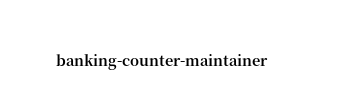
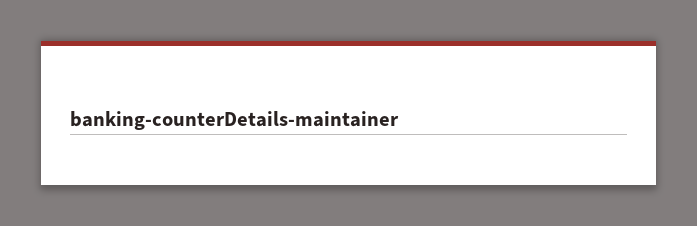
[56,54,268,70] banking-counter-maintainer -> [70,111,399,130] banking-counterDetails-maintainer

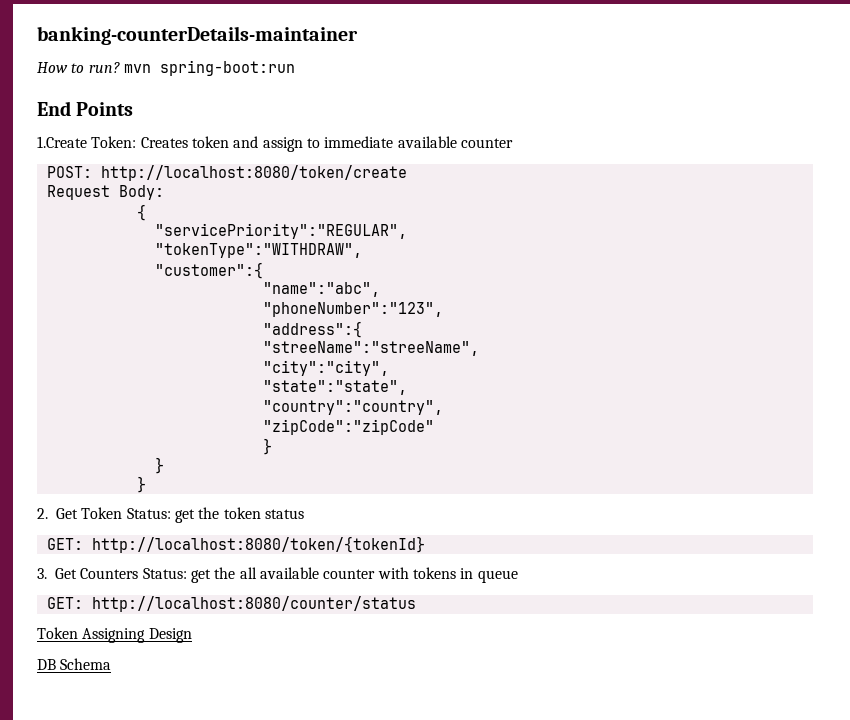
(399, 120) none -> [37,60,295,76] [37,101,134,116] [37,136,513,152] [46,165,407,181] [46,185,164,200] [136,204,146,221] [154,223,407,239] [154,243,362,258] [154,262,263,279] [262,282,380,297] [262,302,443,317] [262,321,362,338] [262,341,479,356] [262,360,389,376] [262,380,407,395] [262,400,443,415] [262,419,434,435] [262,438,272,455] [154,457,164,474] [136,476,146,493] [37,507,304,523] [46,536,425,553] [37,567,518,583] [46,596,416,612] [37,627,192,643] [37,658,112,670] // How to run? mvn spring-boot:run // End Points // 1.Create Token: Creates token and assign to immediate available counter // POST: http://localhost:8080/token/create // Request Body: // { // "servicePriority":"REGULAR", // "tokenType":"WITHDRAW", // "customer":{ // "name":"abc", // "phoneNumber":"123", // "address":{ // "streeName":"streeName", // "city":"city", // "state":"state", // "country":"country", // "zipCode":"zipCode" // } // } // } // 2. Get Token Status: get the token status // GET: http://localhost:8080/token/{tokenId} // 3. Get Counters Status: get the all available counter with tokens in queue // GET: http://localhost:8080/counter/status // Token Assigning Design // DB Schema

